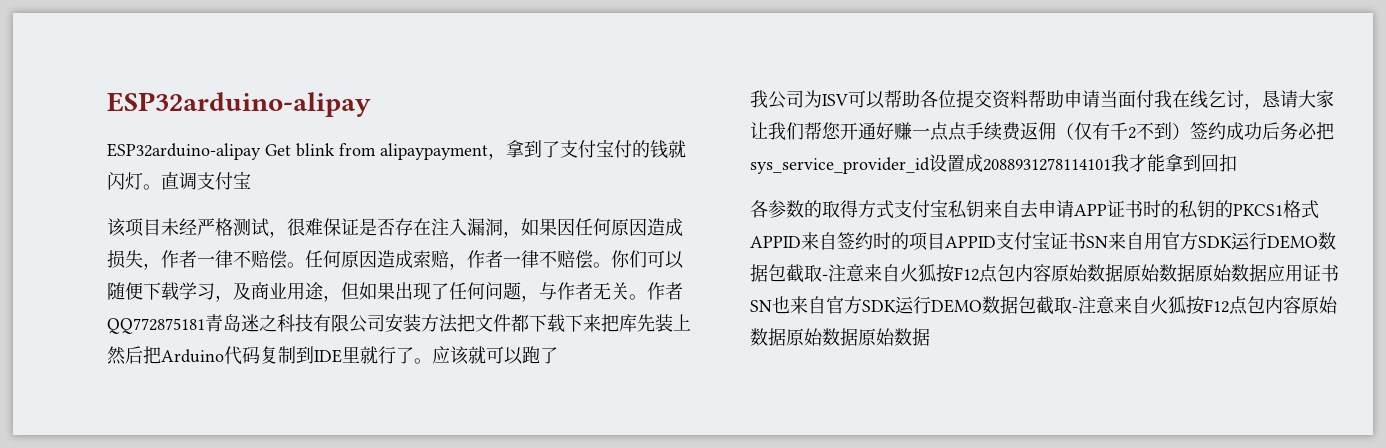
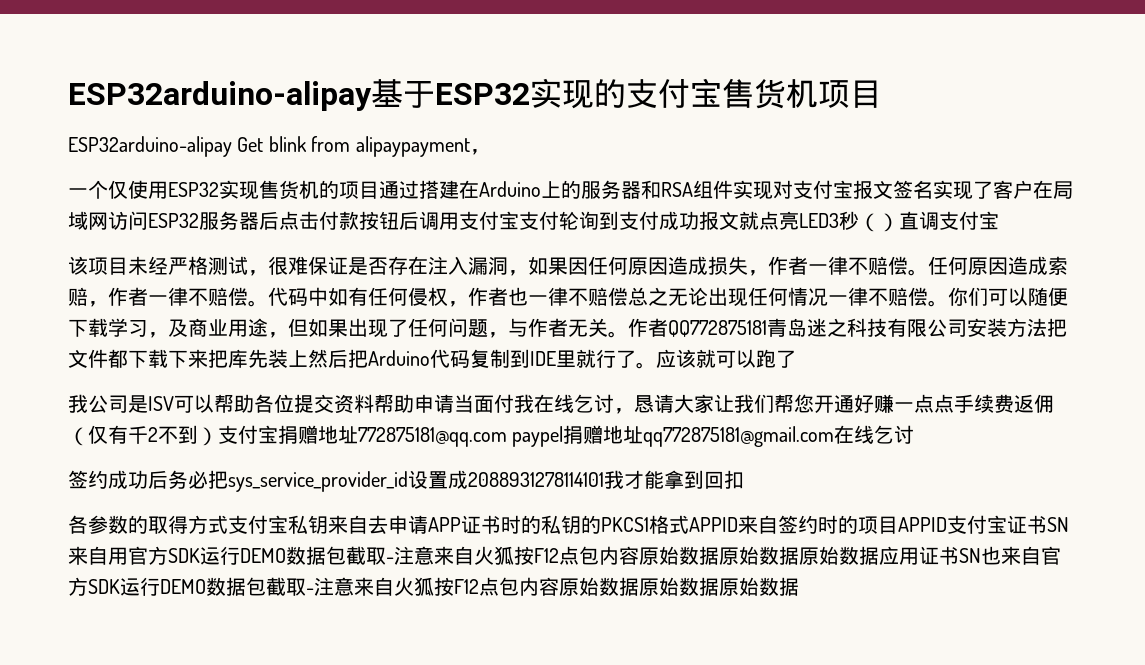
[107,92,371,117] ESP32arduino-alipay -> [68,78,882,111] ESP32arduino-alipay基于ESP32实现的支付宝售货机项目
[506,139,686,159] [107,172,161,190] 拿到了支付宝付的钱就闪灯。 -> [68,180,1073,200] [68,211,899,232] // 一个仅使用ESP32实现售货机的项目通过搭建在Arduino上的服务器和RSA组件实现对支付宝报文签名实现了客户在局域网访问ESP32服务器后点击付款按钮后调用支付宝支付轮询到支付成功报文就点亮LED3秒（）
(611, 265) none -> [268,287,948,307] 代码中如有任何侵权，作者也一律不赔偿总之无论出现任何情况一律不赔偿。
[804,90,822,108] 为 -> [128,395,148,413] 是
(1190, 131) none -> [218,425,915,447] 支付宝捐赠地址772875181@qq.com paypel捐赠地址qq772875181@gmail.com在线乞讨 //

